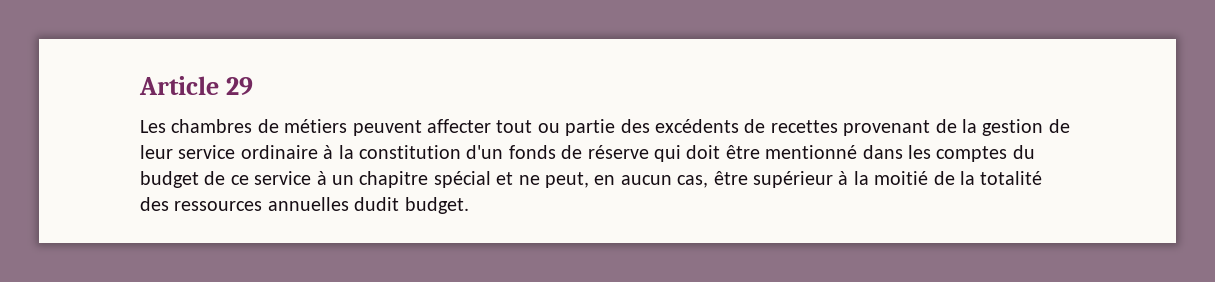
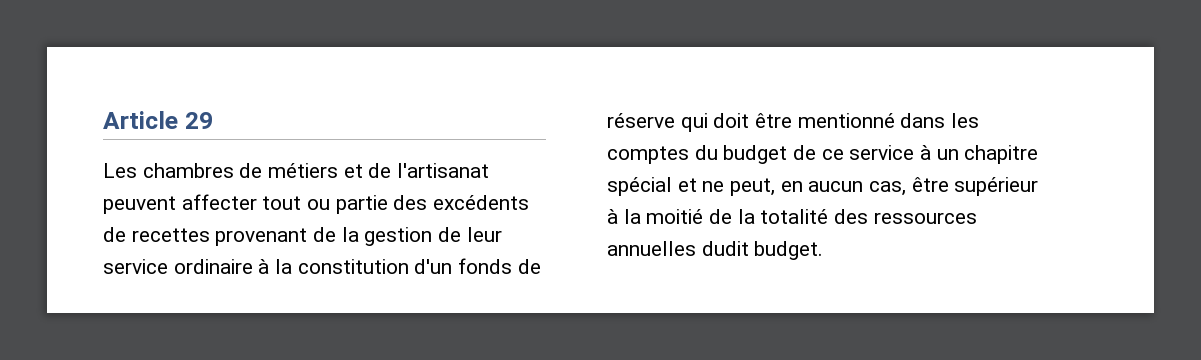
(348, 126) none -> [343,163,490,178] et de l'artisanat

